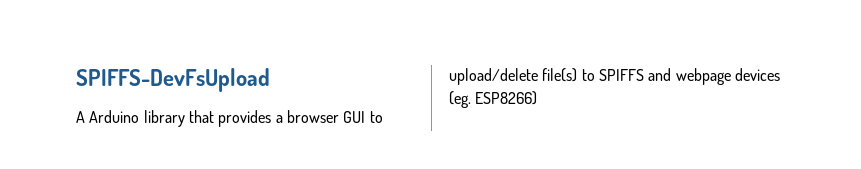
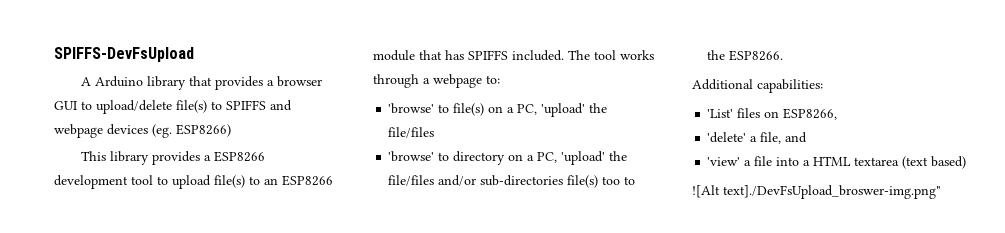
(538, 98) none -> [80,151,265,165] [54,175,333,189] [373,50,654,61] [373,74,500,88] [388,103,608,117] [388,127,435,138] [388,151,628,165] [388,175,636,188] [707,50,784,61] [692,79,823,93] [707,108,838,120] [707,132,808,144] [707,156,967,169] [692,185,941,199] // This library provides a ESP8266 development tool to upload file(s) to an ESP8266 module that has SPIFFS included. The tool works through a webpage to: // 'browse' to file(s) on a PC, 'upload' the file/files // 'browse' to directory on a PC, 'upload' the file/files and/or sub-directories file(s) too to the ESP8266. // Additional capabilities: // 'List' files on ESP8266, // 'delete' a file, and // 'view' a file into a HTML textarea (text based) // ![Alt text]./DevFsUpload_broswer-img.png"

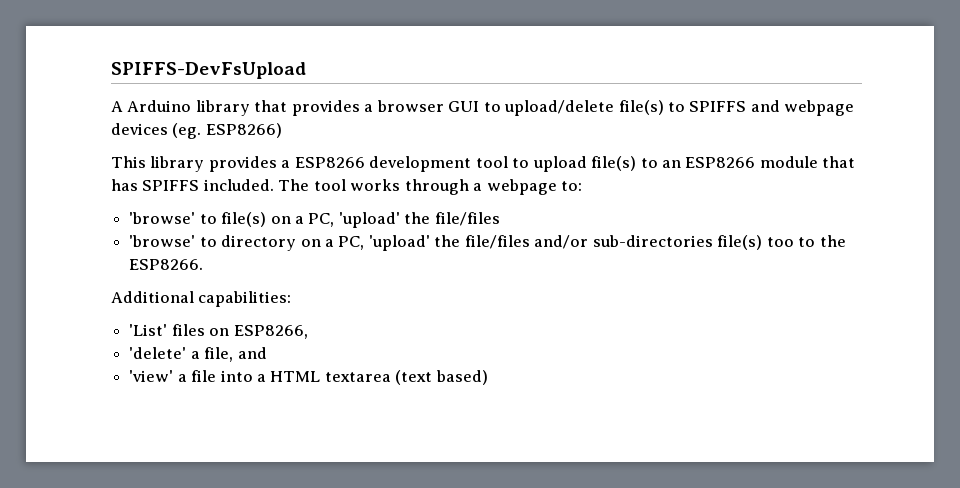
[692,185,941,199] // ![Alt text]./DevFsUpload_broswer-img.png" -> (488, 377) none

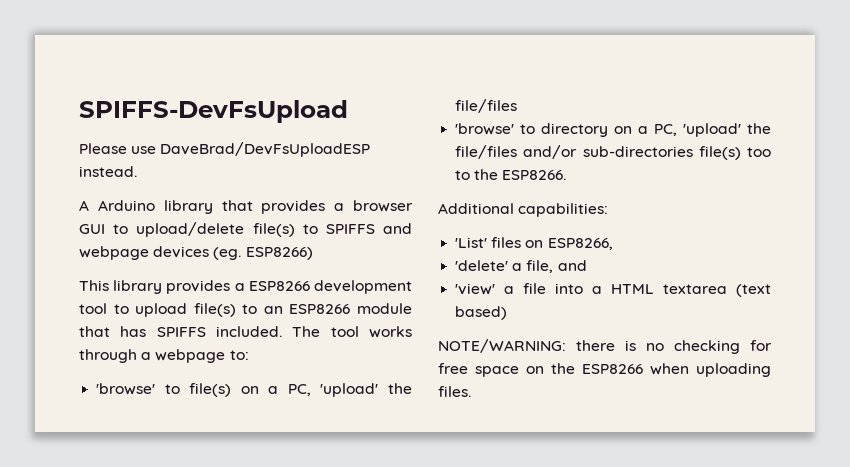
(306, 70) none -> [79,142,371,157] [79,166,137,177] // Please use DaveBrad/DevFsUploadESP instead.
(488, 377) none -> [438,339,772,354] [438,363,771,377] [438,386,471,397] // NOTE/WARNING: there is no checking for free space on the ESP8266 when uploading files.

